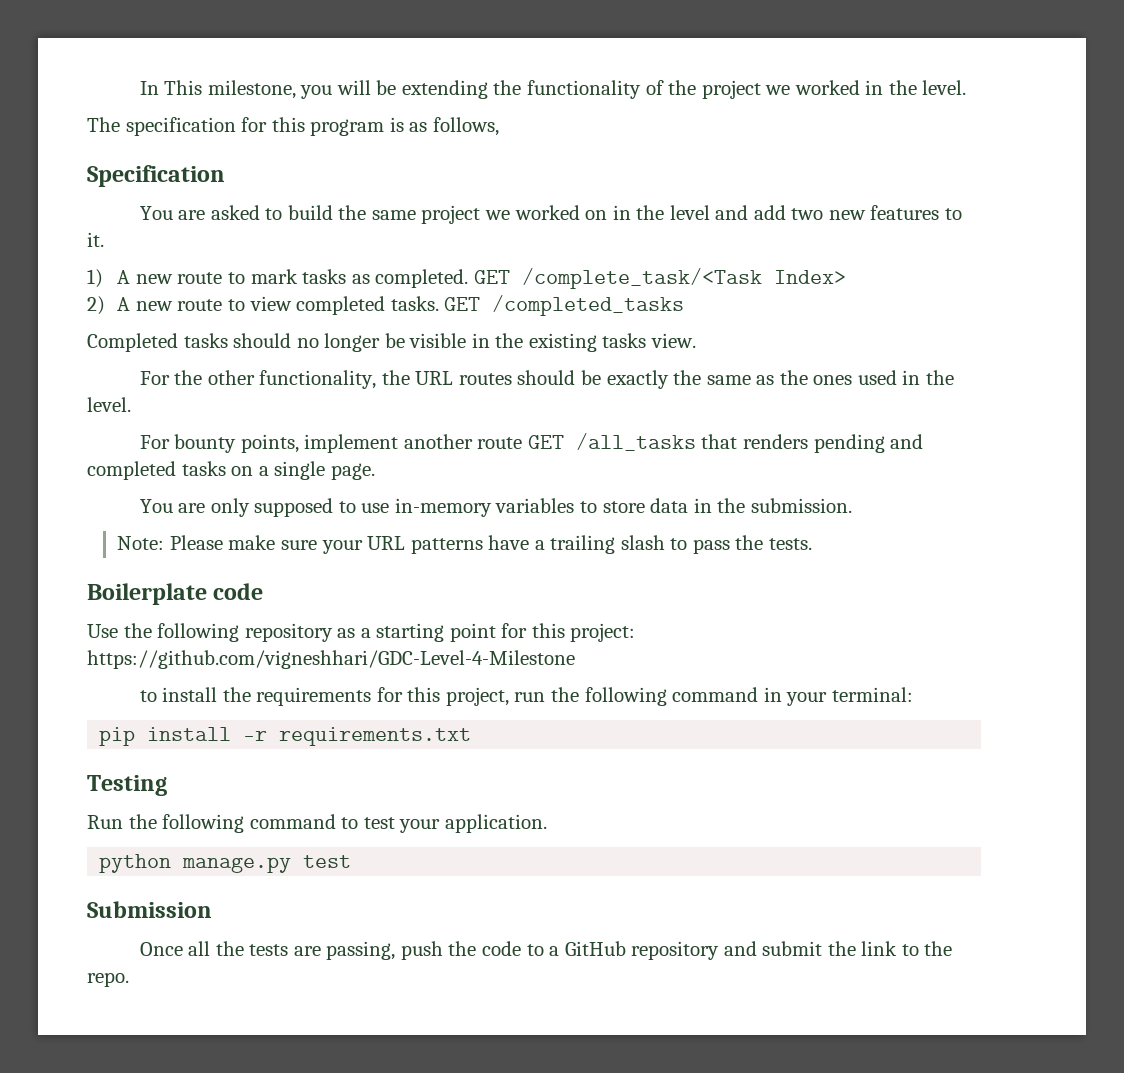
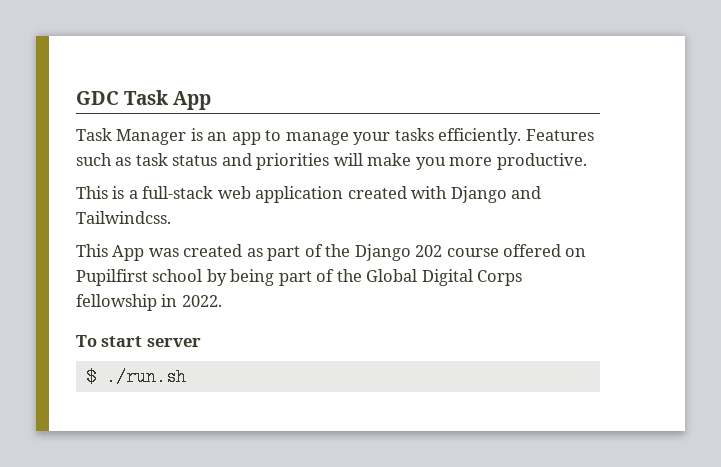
[139,80,967,99] [87,117,499,136] [87,165,225,187] [139,205,962,224] [87,232,104,247] [87,268,846,289] [87,295,685,316] [87,333,696,352] [139,370,954,389] [87,397,131,412] [139,433,924,453] [87,461,375,480] [139,498,852,517] [117,535,812,554] [87,583,264,605] [87,623,636,642] [87,650,575,669] [139,687,913,706] [99,727,472,746] [87,775,167,796] [87,814,547,833] [99,854,352,873] [87,901,212,918] [139,941,953,960] [87,972,129,987] In This milestone, you will be extending the functionality of the project we worked in the level. // The specification for this program is as follows, // Specification // You are asked to build the same project we worked on in the level and add two new features to it. // 1) A new route to mark tasks as completed. GET /complete_task/<Task Index> // 2) A new route to view completed tasks. GET /completed_tasks // Completed tasks should no longer be visible in the existing tasks view. // For the other functionality, the URL routes should be exactly the same as the ones used in the level. // For bounty points, implement another route GET /all_tasks that renders pending and completed tasks on a single page. // You are only supposed to use in-memory variables to store data in the submission. // Note: Please make sure your URL patterns have a trailing slash to pass the tests. // Boilerplate code // Use the following repository as a starting point for this project: https://github.com/vigneshhari/GDC-Level-4-Milestone // to install the requirements for this project, run the following command in your terminal: // pip install -r requirements.txt // Testing // Run the following command to test your application. // python manage.py test // Submission // Once all the tests are passing, push the code to a GitHub repository and submit the link to the repo. -> [76,90,212,110] [76,128,594,145] [76,153,587,170] [76,186,542,203] [76,211,171,224] [76,244,587,261] [76,269,523,286] [76,294,222,311] [76,335,201,347] [85,368,186,386] GDC Task App // Task Manager is an app to manage your tasks efficiently. Features such as task status and priorities will make you more productive. // This is a full-stack web application created with Django and Tailwindcss. // This App was created as part of the Django 202 course offered on Pupilfirst school by being part of the Global Digital Corps fellowship in 2022. // To start server // $ ./run.sh

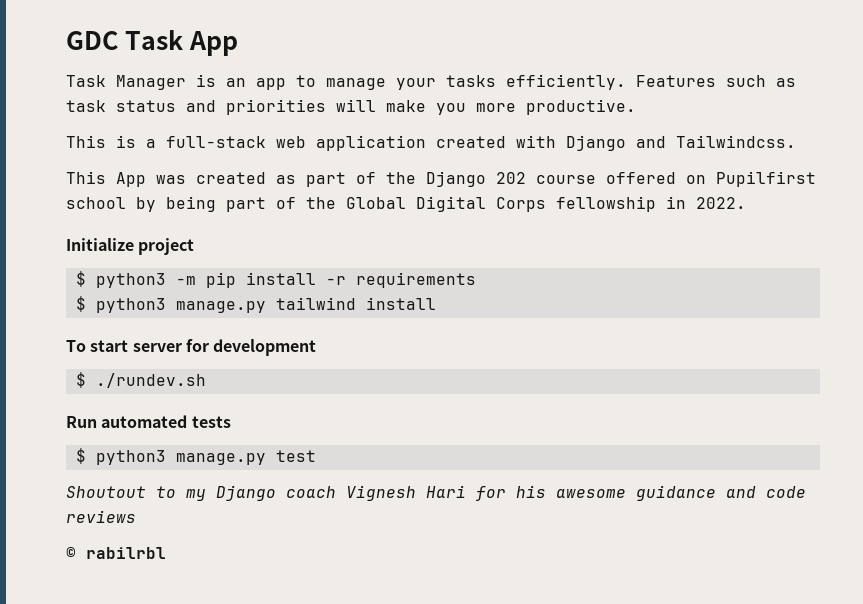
(222, 301) none -> [66,238,195,255] [75,271,476,288] [75,296,436,313] // Initialize project // $ python3 -m pip install -r requirements // $ python3 manage.py tailwind install
[85,368,186,386] // $ ./run.sh -> [185,339,317,356] [75,372,206,388] [66,415,231,428] [75,448,316,465] [66,485,806,501] [66,510,136,523] [66,547,166,559] for development // $ ./rundev.sh // Run automated tests // $ python3 manage.py test // Shoutout to my Django coach Vignesh Hari for his awesome guidance and code reviews // © rabilrbl

